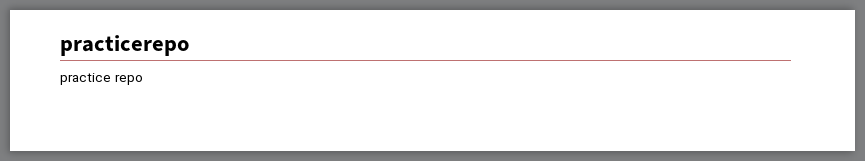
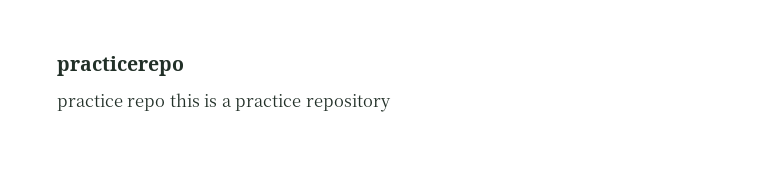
(143, 79) none -> [169,93,391,112] this is a practice repository

